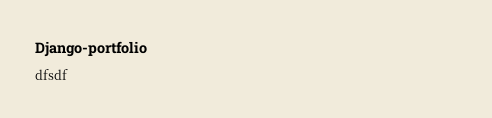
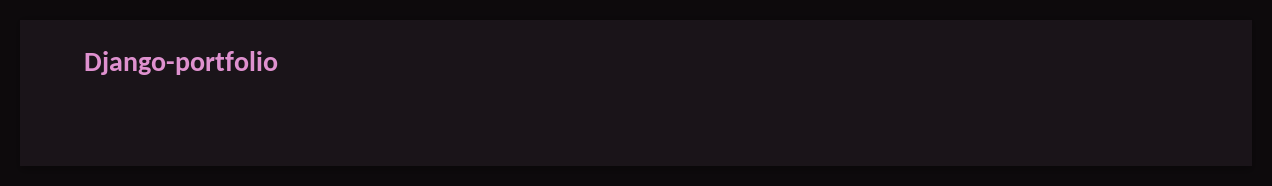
[35,69,68,80] // dfsdf -> (278, 63) none

